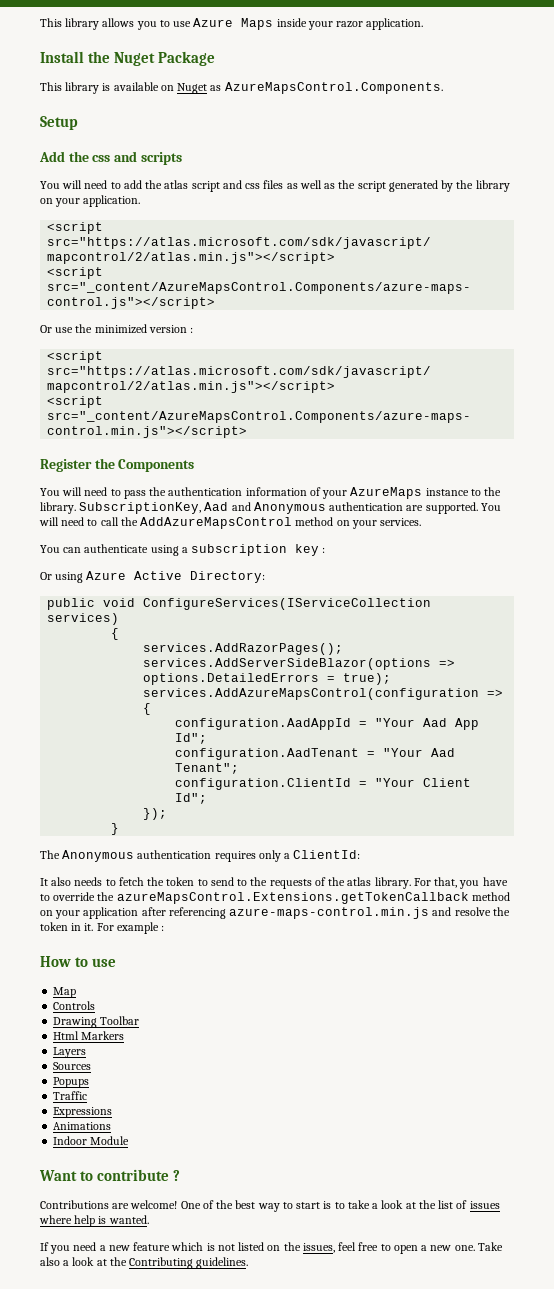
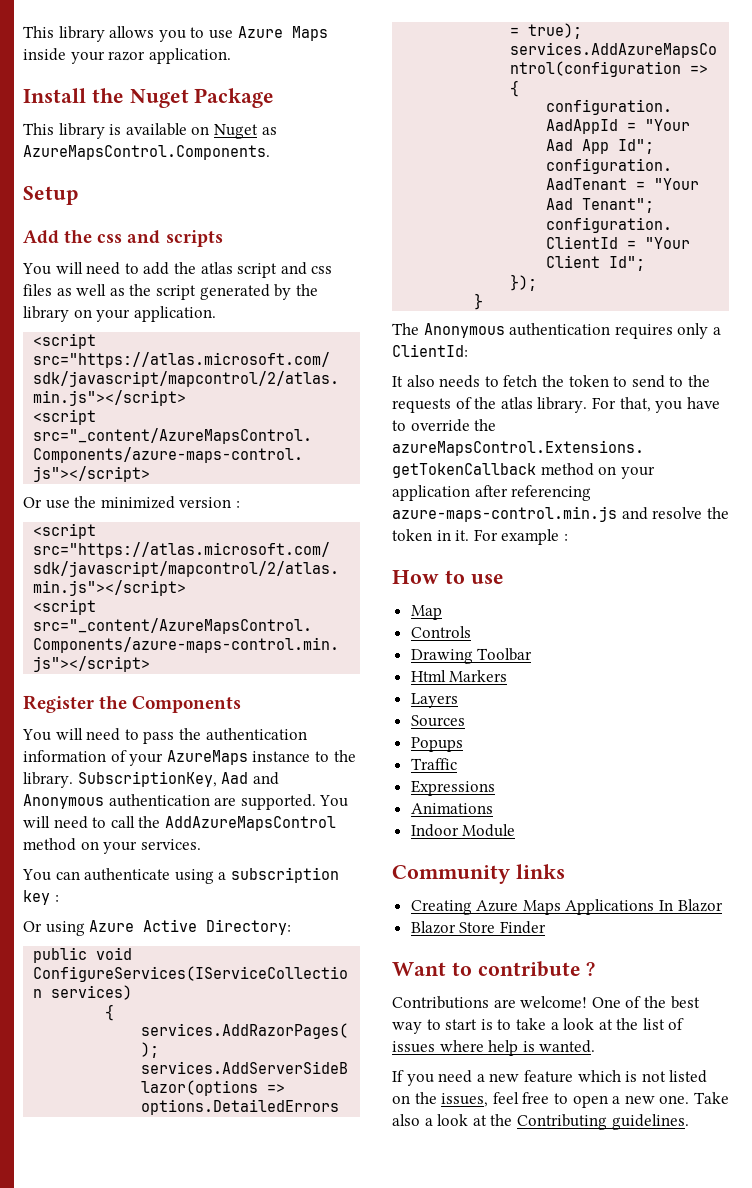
(130, 1140) none -> [392,864,565,884] [410,899,723,915] [410,921,546,934] // Community links // Creating Azure Maps Applications In Blazor // Blazor Store Finder

